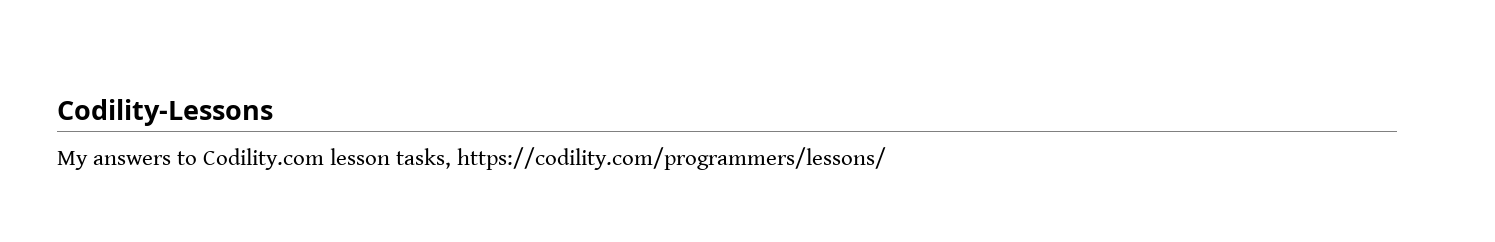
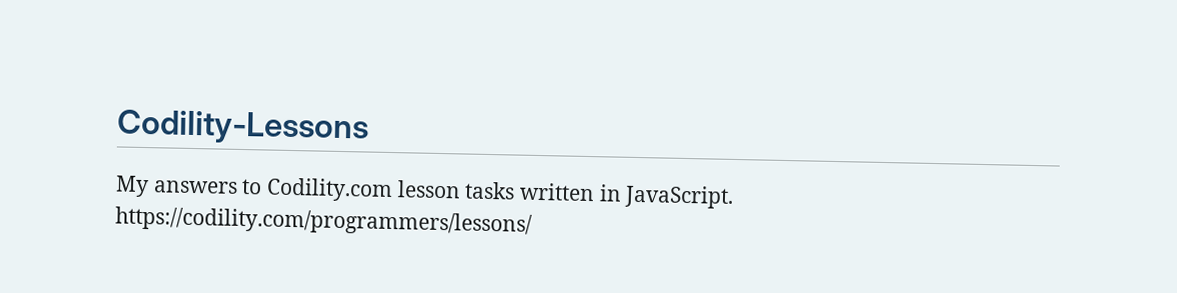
[396,148,452,169] tasks, -> [464,181,735,209] tasks written in JavaScript.

